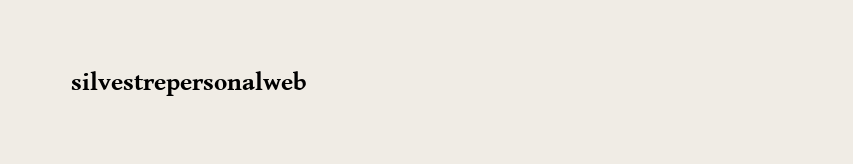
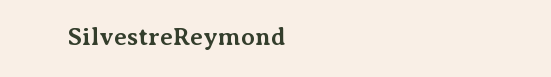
[71,71,307,96] silvestrepersonalweb -> [68,27,286,50] SilvestreReymond

